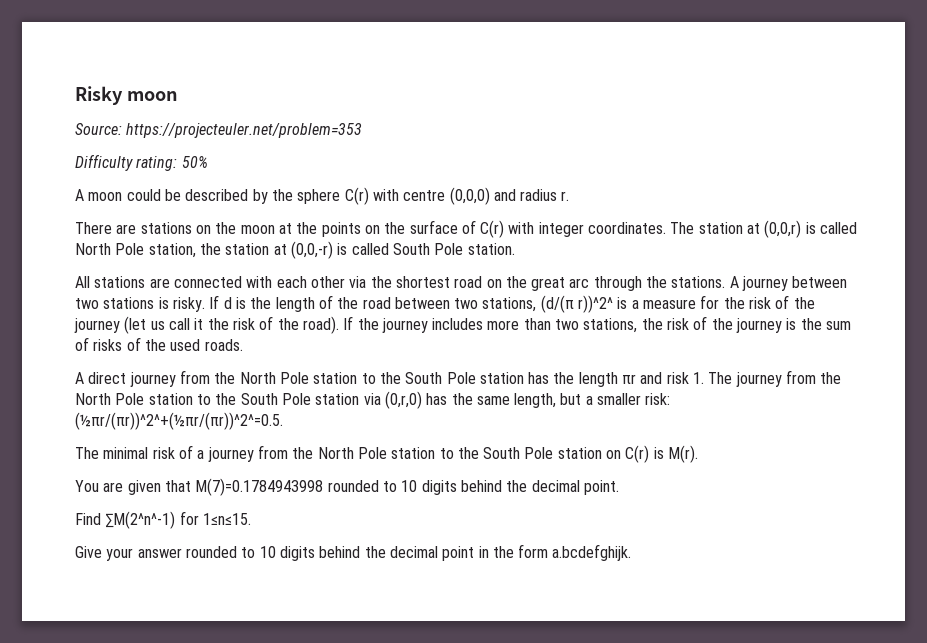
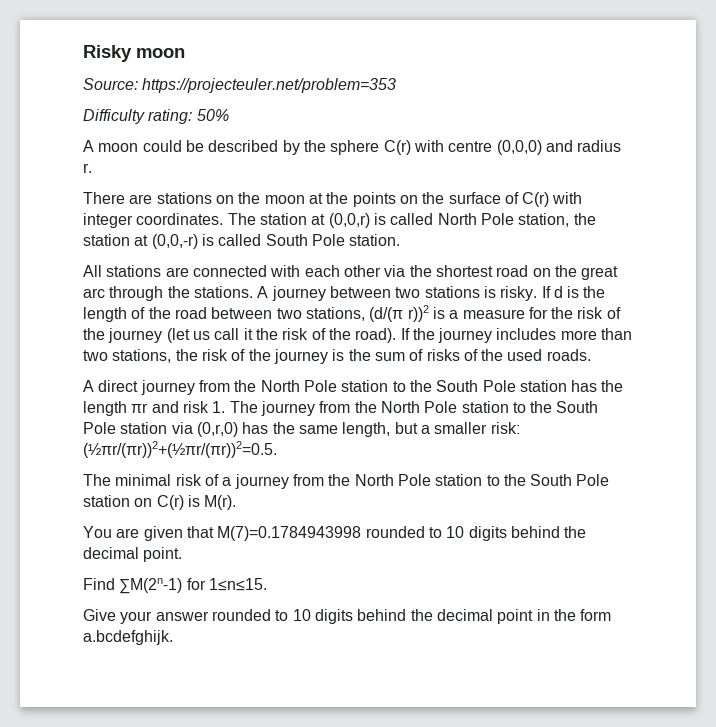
[578,295,614,313] r))^2^ -> [407,305,429,322] r))2
[75,412,283,430] (½πr/(πr))^2^+(½πr/(πr))^2^=0.5. -> [83,441,277,458] (½πr/(πr))2+(½πr/(πr))2=0.5.
[105,511,176,529] ∑M(2^n^-1) -> [119,578,183,594] ∑M(2n-1)

